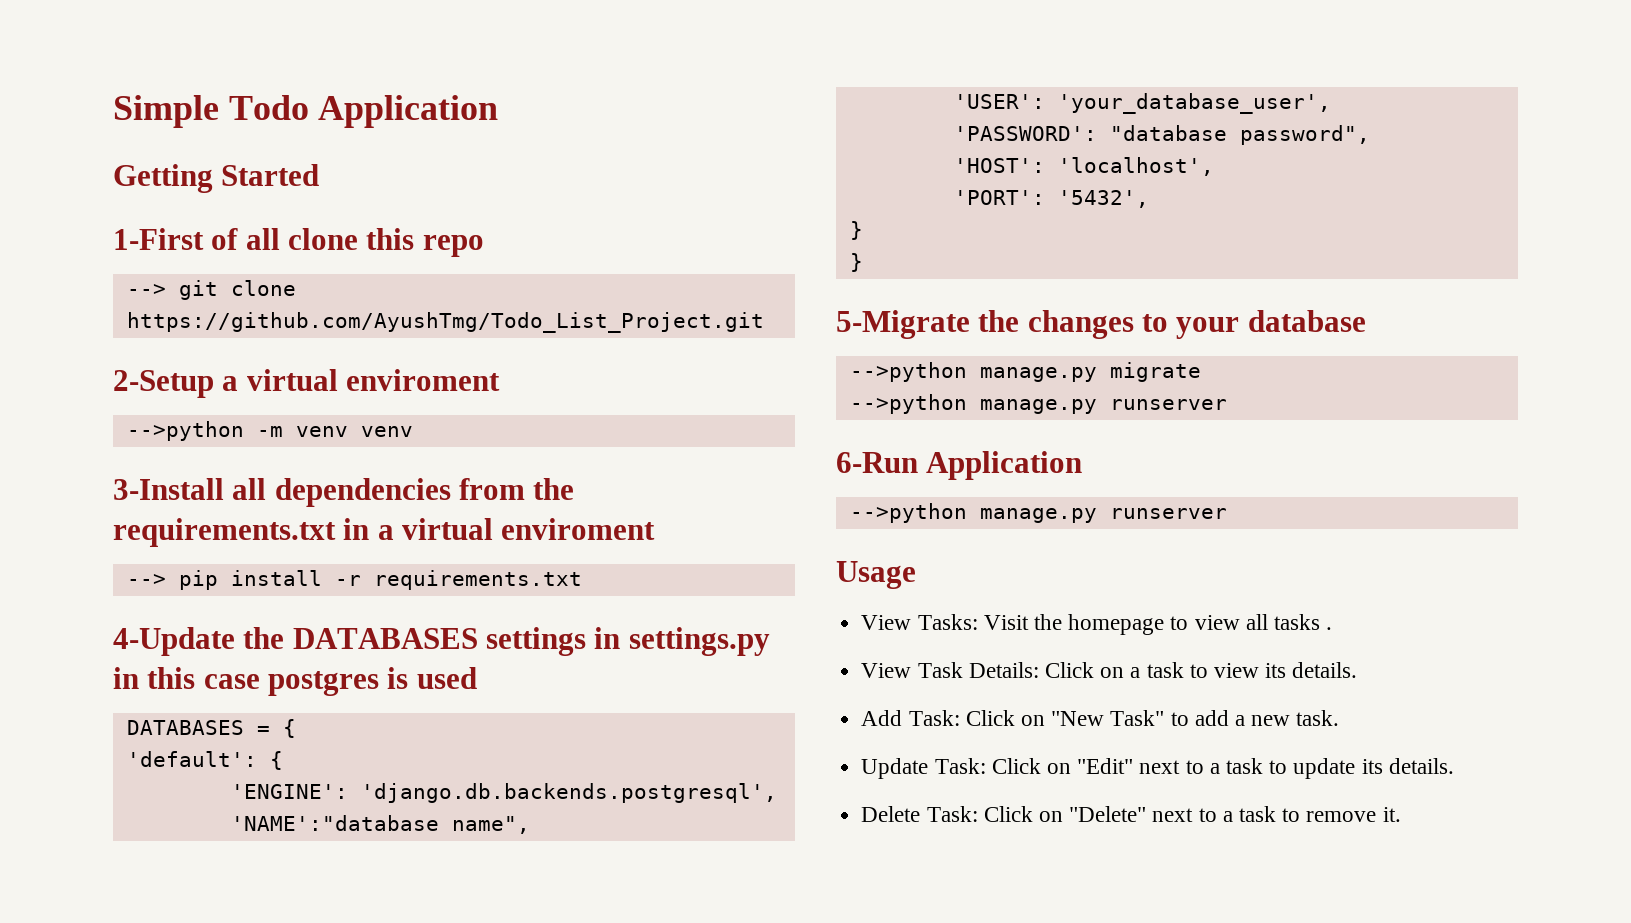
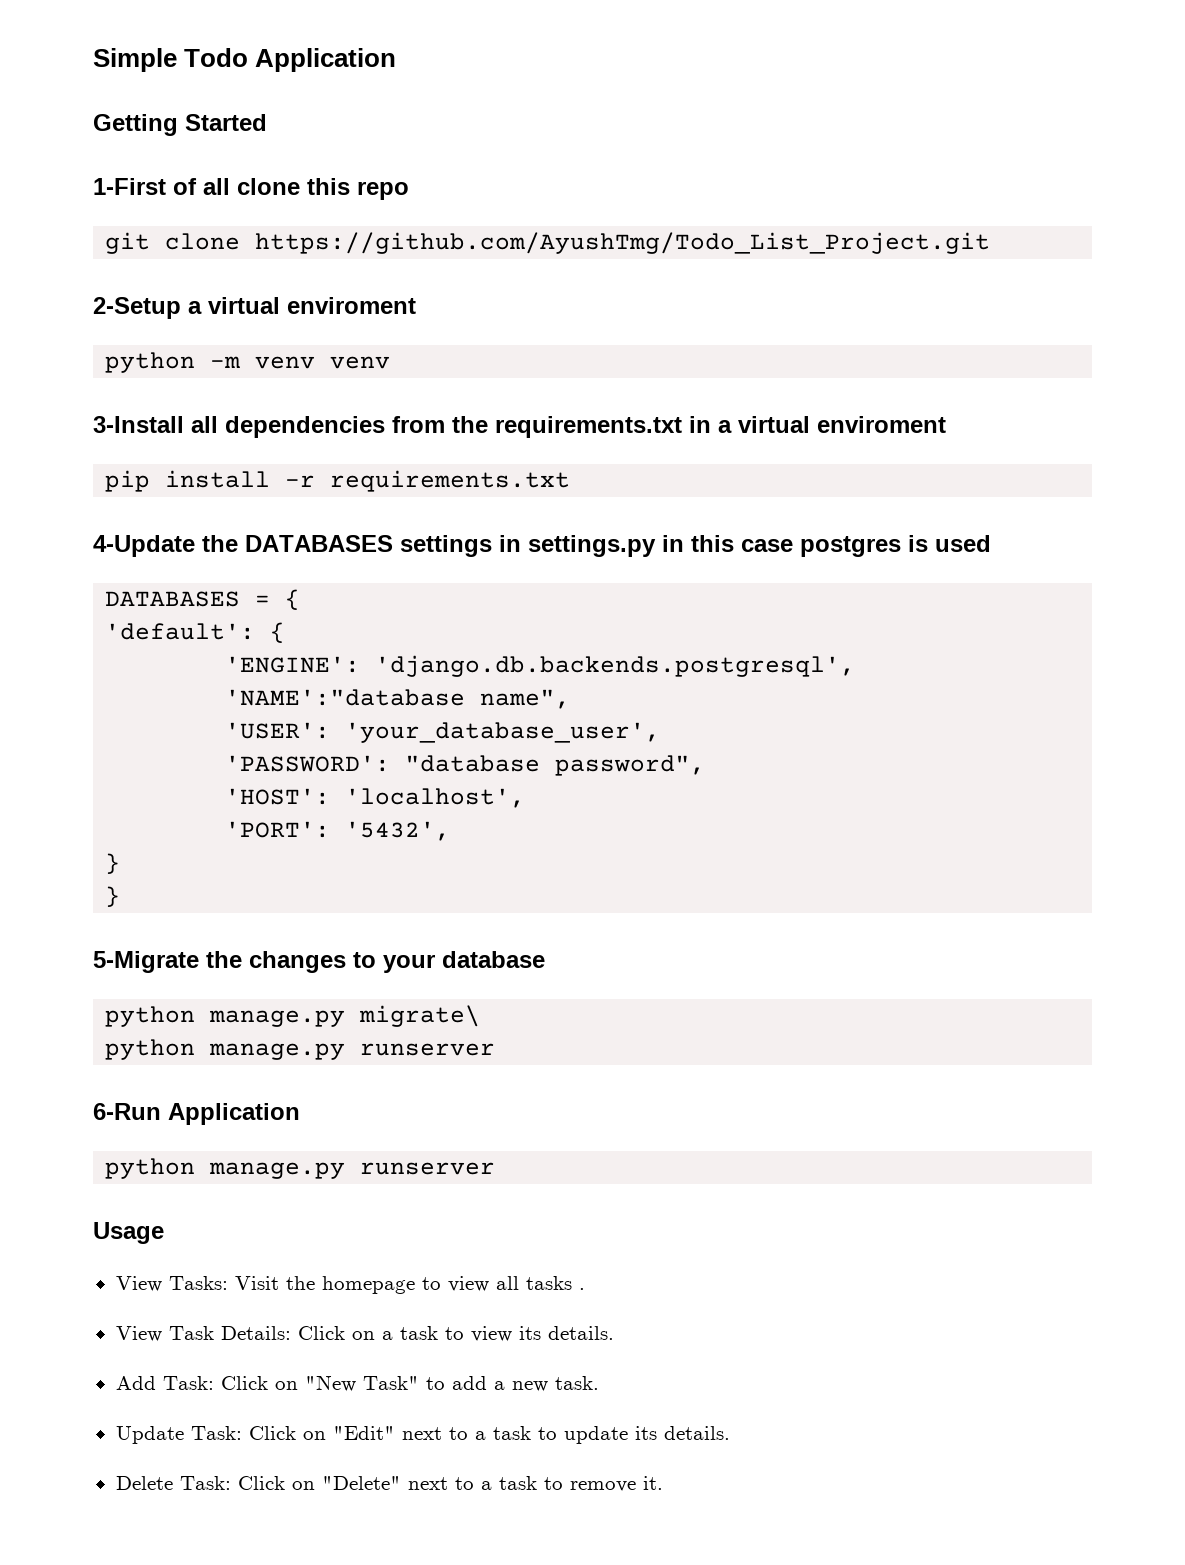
[126,284,166,296] --> -> (409, 191) none
[126,421,244,441] -->python -> [105,352,196,373] python
[126,574,166,586] --> -> (946, 424) none
[849,362,1201,382] [849,394,967,414] -->python manage.py migrate // -->python -> [105,1005,481,1027] [105,1039,196,1060] python manage.py migrate\ // python
[849,503,967,523] -->python -> [105,1158,196,1179] python

